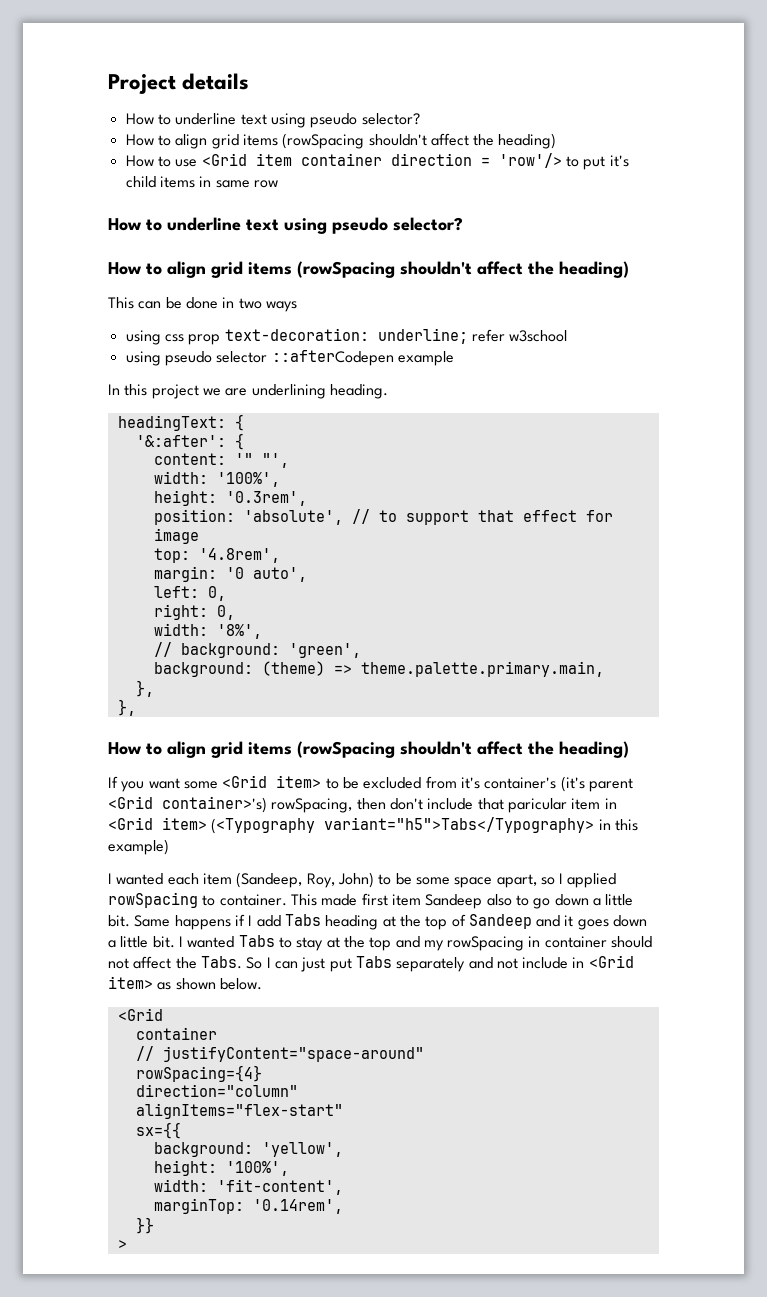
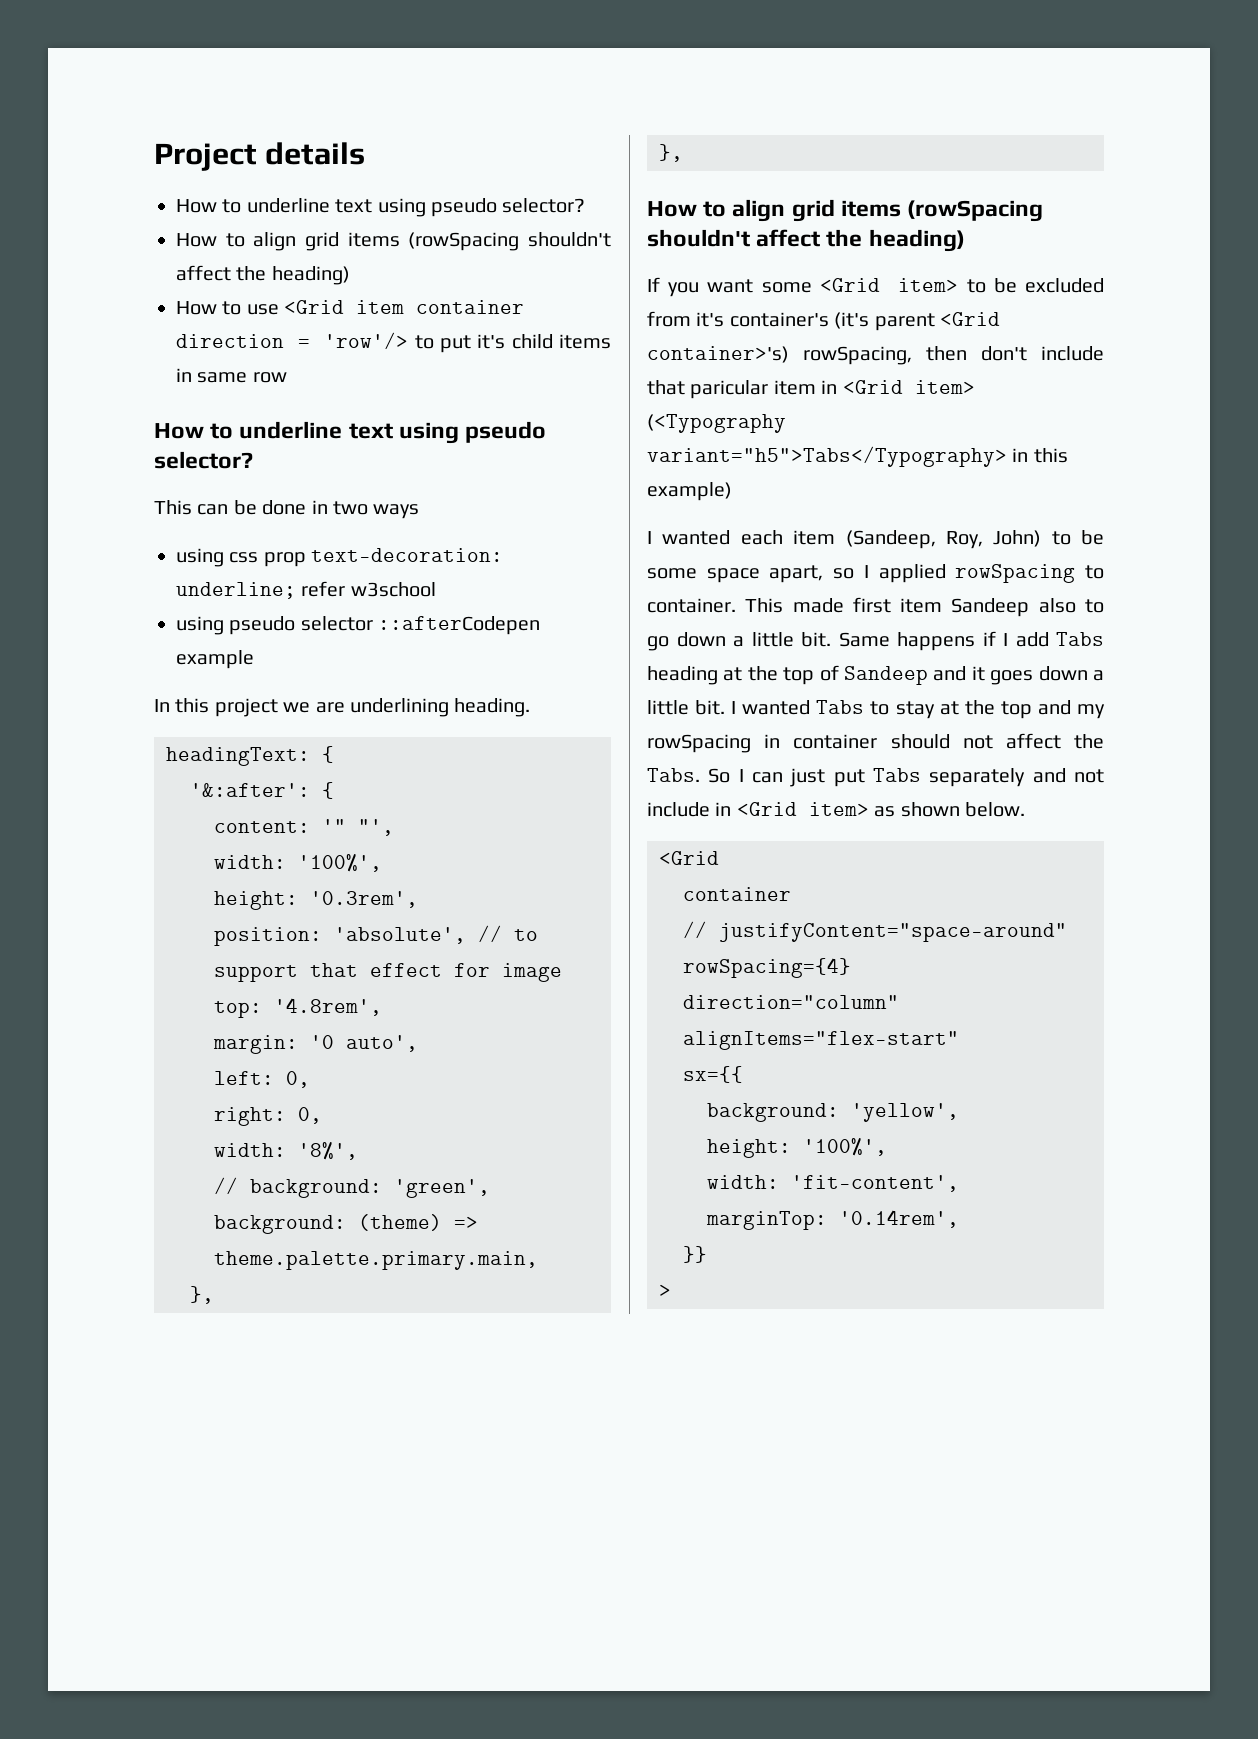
[108,261,629,278] // How to align grid items (rowSpacing shouldn't affect the heading) -> (253, 460) none

